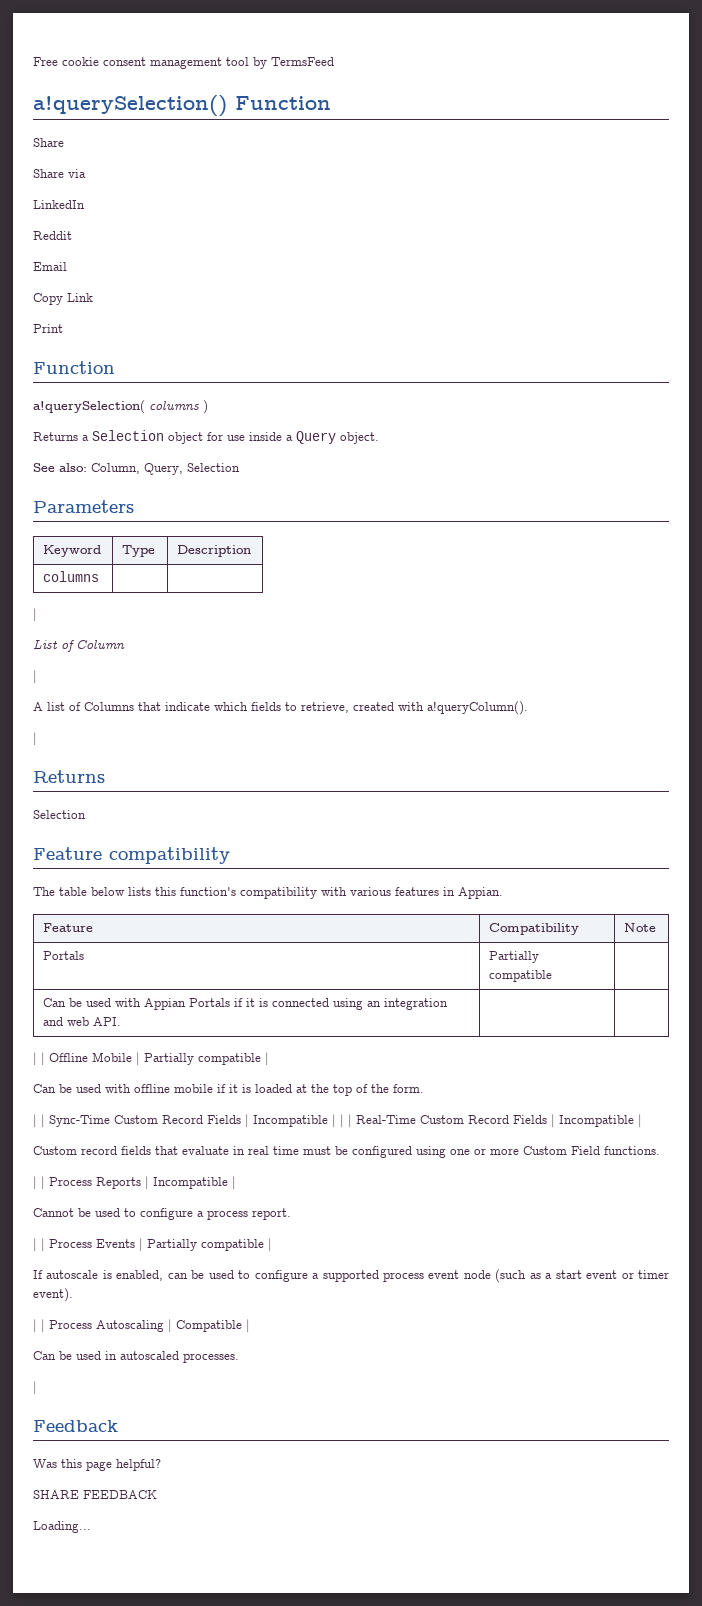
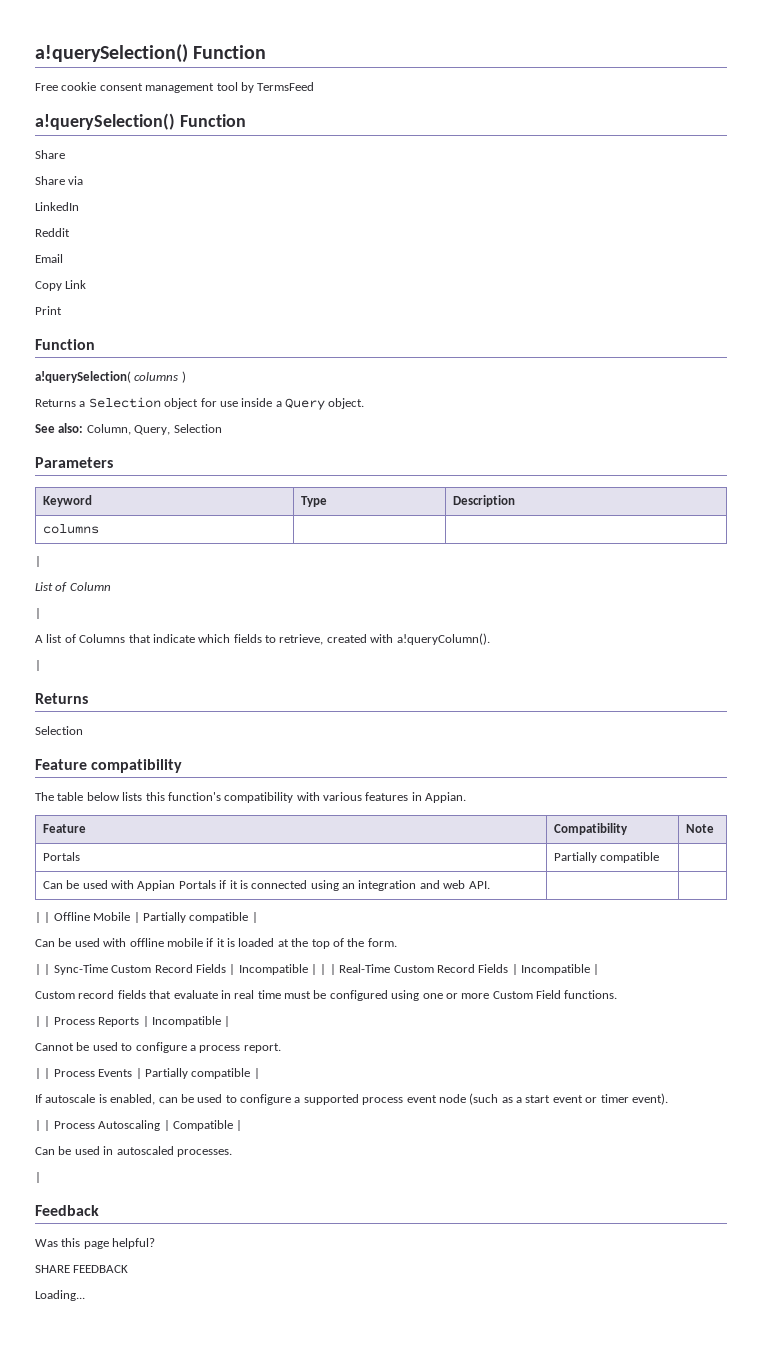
(33, 61) none -> [35,44,267,63] a!querySelection() Function //

